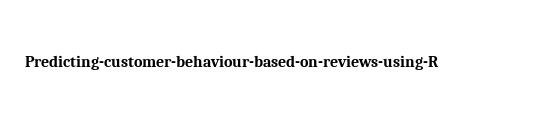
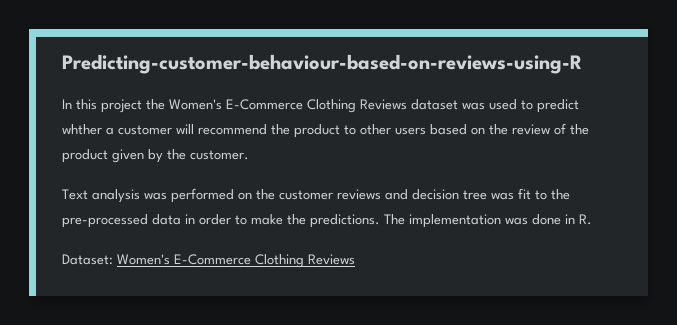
(439, 62) none -> [62,99,579,113] [62,123,589,138] [62,149,249,163] [62,188,570,203] [62,214,592,228] [62,254,355,268] // In this project the Women's E-Commerce Clothing Reviews dataset was used to predict whther a customer will recommend the product to other users based on the review of the product given by the customer. // Text analysis was performed on the customer reviews and decision tree was fit to the pre-processed data in order to make the predictions. The implementation was done in R. // Dataset: Women's E-Commerce Clothing Reviews

